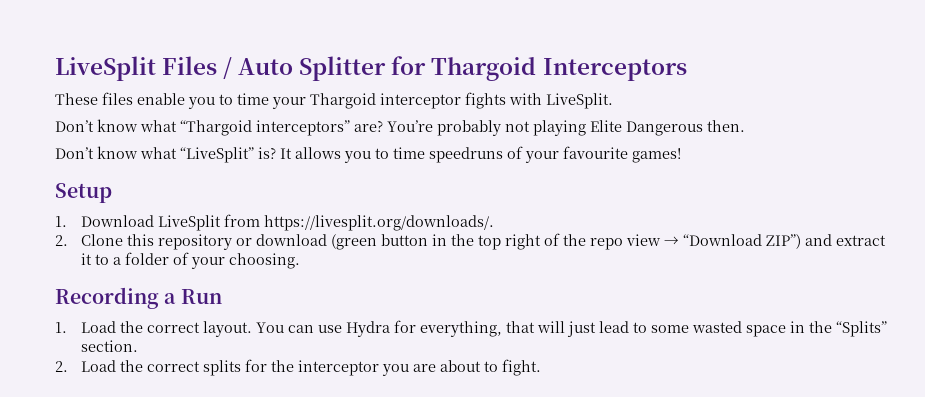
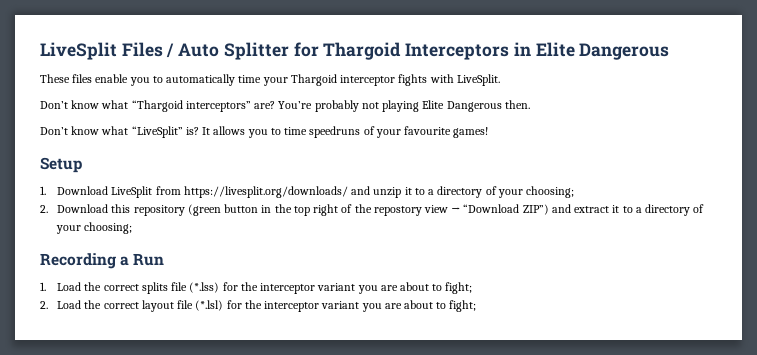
(687, 69) none -> [513,42,670,60] in Elite Dangerous
(233, 99) none -> [166,74,236,86] automatically
[263,215,494,231] [55,234,123,246] https://livesplit.org/downloads/. // 2. Clone -> [183,186,574,198] [40,204,109,213] https://livesplit.org/downloads/ and unzip it to a directory of your choosing; // 2. Download
[235,234,327,246] or download -> (185, 210) none
[589,238,623,250] repo -> [373,206,422,216] repostory
[124,252,300,269] folder of your choosing. -> [645,204,705,216] [56,222,133,234] directory of your choosing;
[202,320,887,337] [80,340,138,352] layout. You can use Hydra for everything, that will just lead to some wasted space in the “Splits” section. -> [141,282,473,294] splits file (*.lss) for the interceptor variant you are about to fight;
[202,359,541,376] splits for the interceptor you are about to fight. -> [141,300,477,312] layout file (*.lsl) for the interceptor variant you are about to fight;

